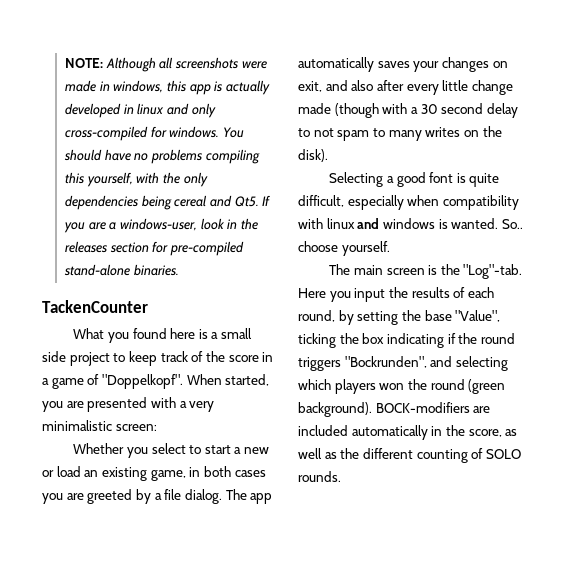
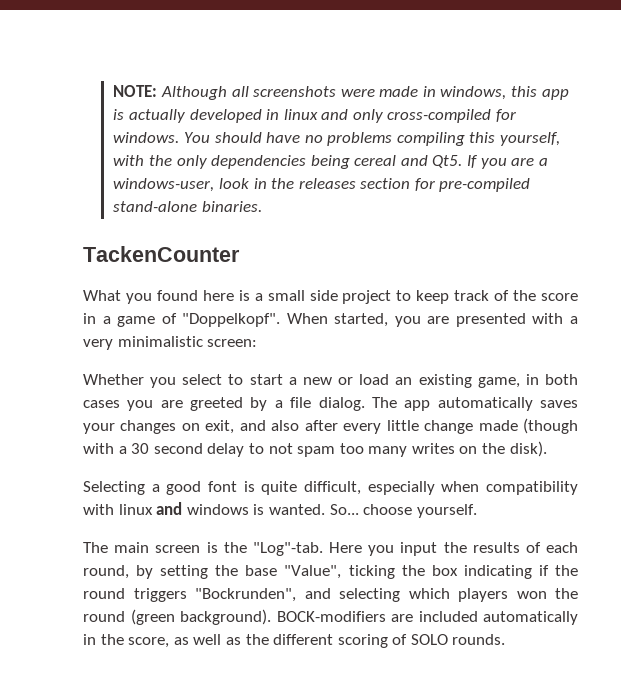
[372,128,385,137] to -> [339,443,364,454] too
[501,219,523,229] So.. -> [329,504,359,515] So...
[416,449,468,463] counting -> [337,634,388,648] scoring

